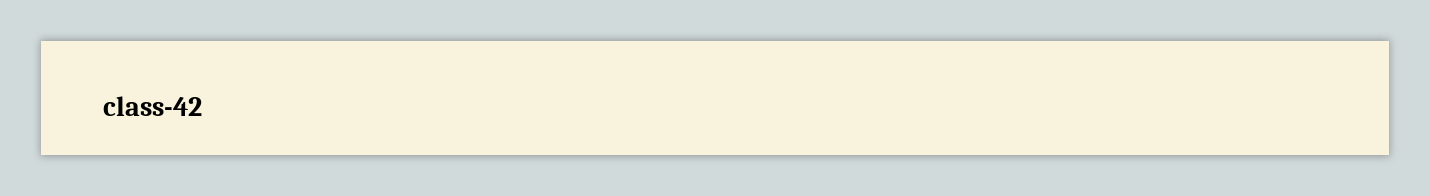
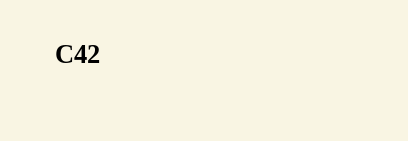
[103,96,202,116] class-42 -> [55,45,100,63] C42

